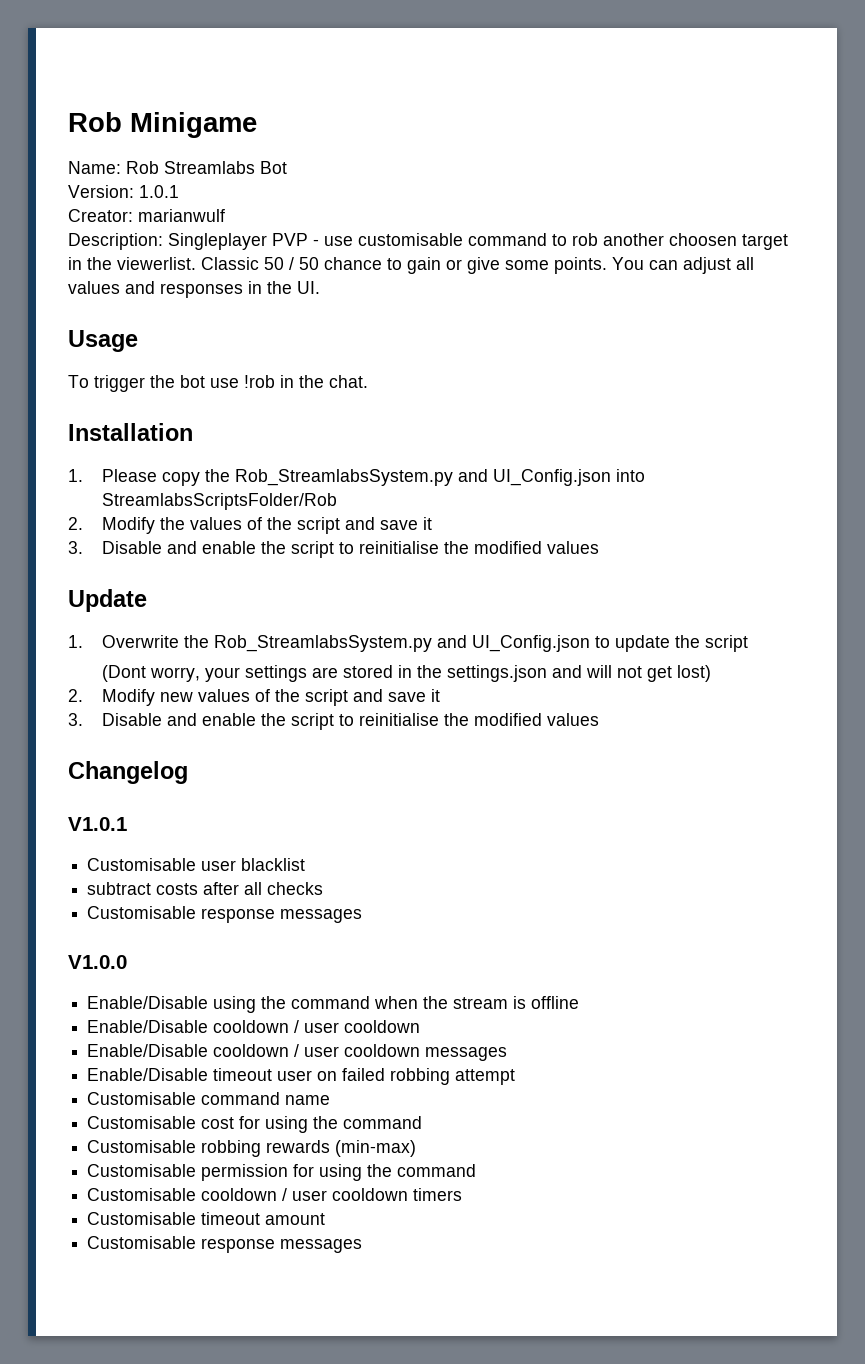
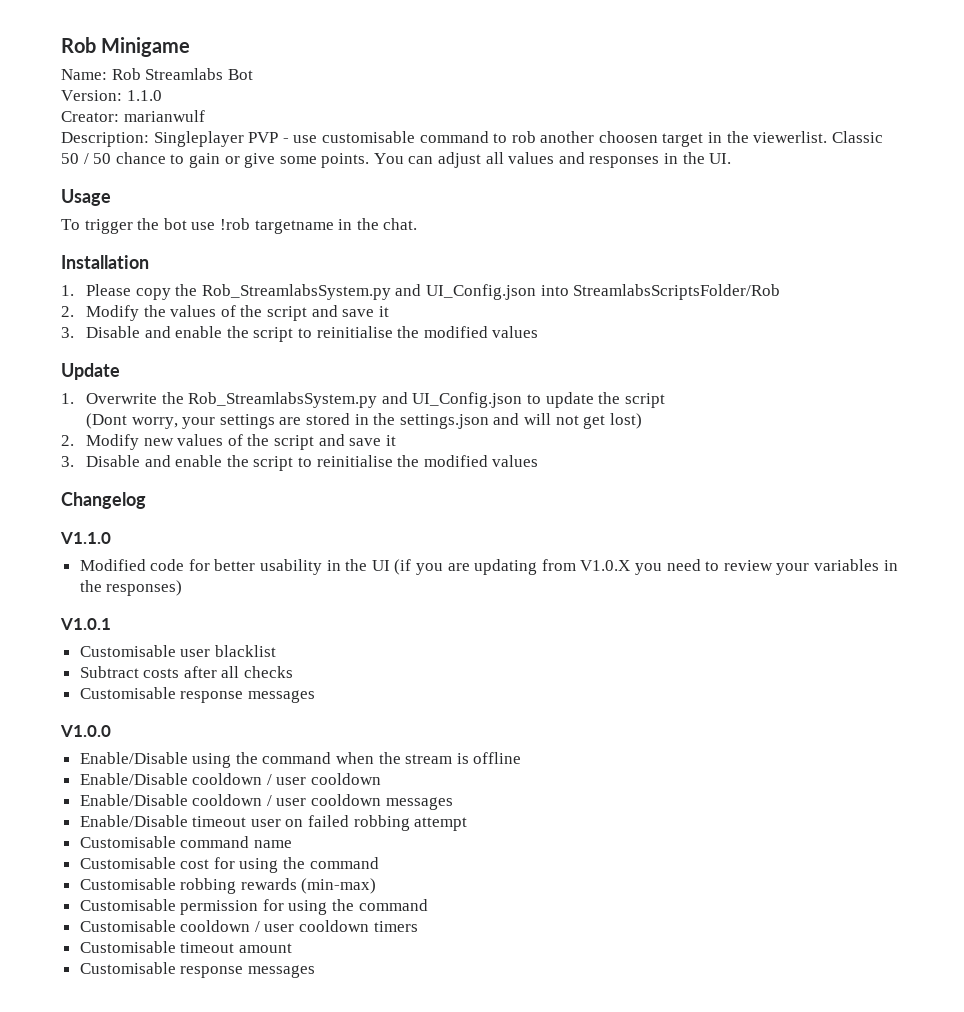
[139,185,179,198] 1.0.1 -> [126,90,162,101] 1.1.0
(275, 381) none -> [254,220,334,234] targetname
(188, 772) none -> [60,532,111,544] [79,559,898,575] [79,580,183,596] // V1.1.0 // Modified code for better usability in the UI (if you are updating from V1.0.X you need to review your variables in the responses)
[87,882,152,895] subtract -> [79,666,139,678] Subtract

